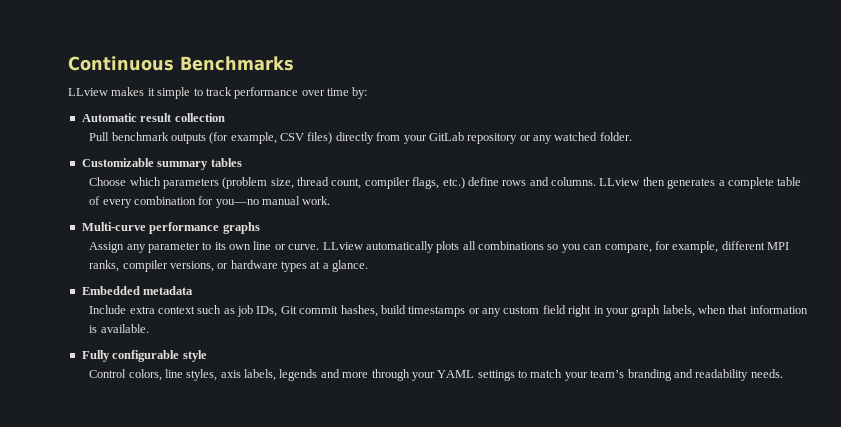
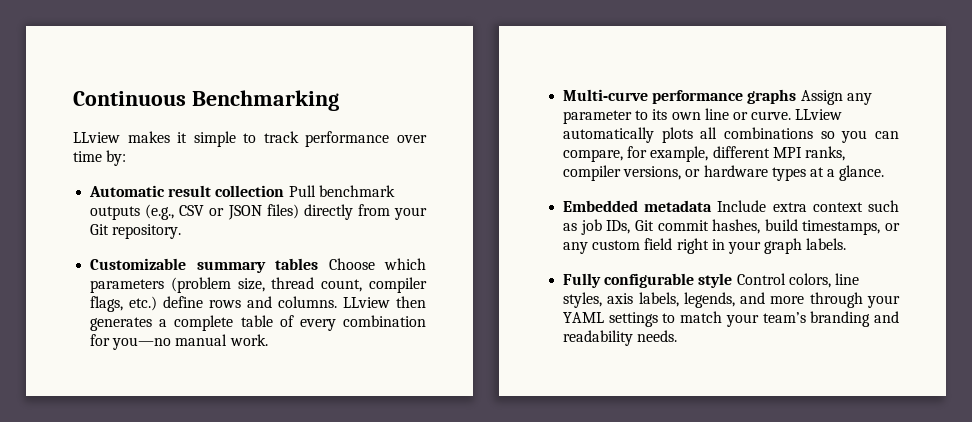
[180,56,294,71] Benchmarks -> [191,90,339,111] Benchmarking
(225, 117) // -> (285, 191) none
[209,132,632,144] (for example, CSV files) directly from your GitLab repository or any watched folder. -> [145,204,427,220] [90,224,182,239] (e.g., CSV or JSON files) directly from your Git repository.
(242, 162) // -> (319, 264) none
(260, 228) // -> (797, 96) none
(194, 290) // -> (713, 206) none
[408,306,466,317] timestamps -> [802,220,881,235] timestamps,
[662,305,808,317] [89,324,149,333] labels, when that information is available. -> [806,238,847,250] labels.
(207, 356) // -> (733, 280) none
[279,369,318,381] legends -> [683,292,735,308] legends,

